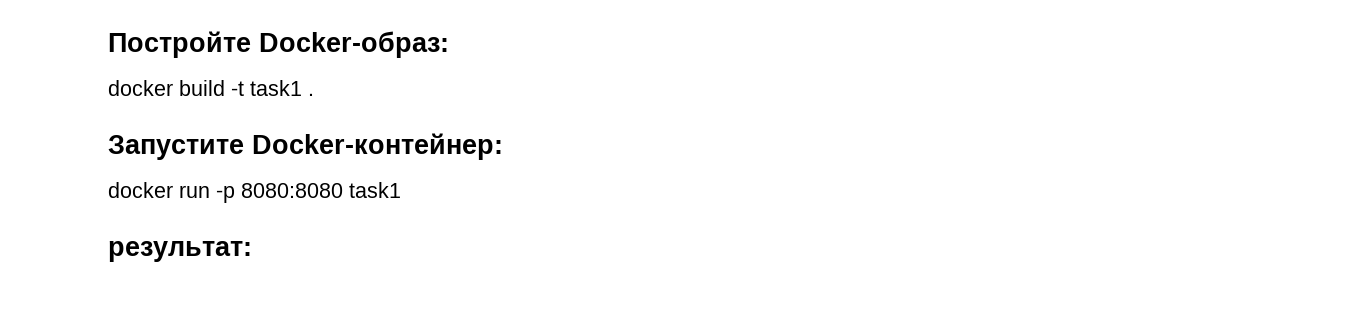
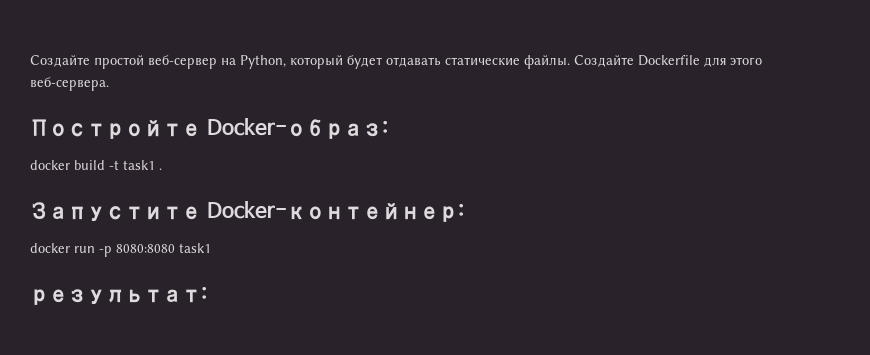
(108, 44) none -> [30,55,762,69] [30,77,109,91] Создайте простой веб-сервер на Python, который будет отдавать статические файлы. Создайте Dockerfile для этого веб-сервера. //

